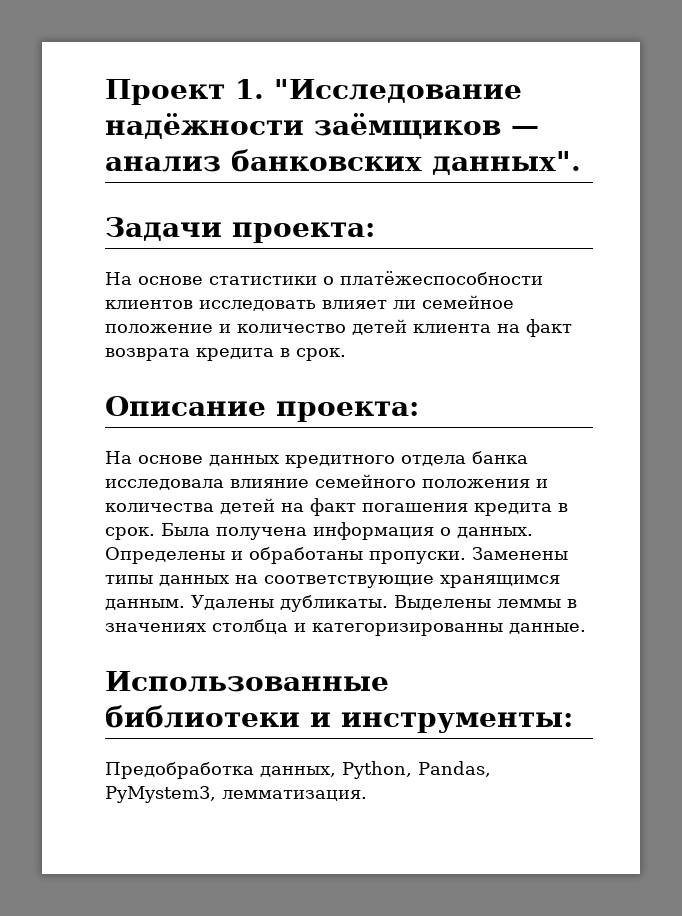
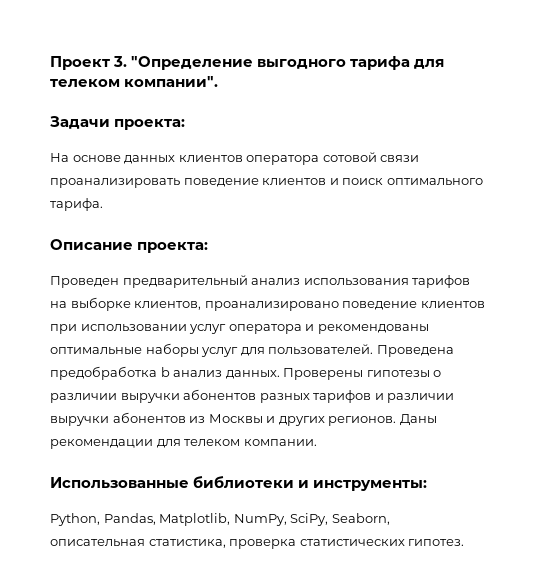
[235,79,522,103] [105,113,539,139] [105,149,581,175] [105,217,375,243] [105,271,543,285] [105,295,514,311] [105,319,572,337] [105,348,346,361] [105,396,419,422] [105,451,528,468] [105,474,548,490] [105,498,568,516] [105,522,533,540] [105,547,568,564] [105,575,560,588] [105,595,577,612] [105,619,586,636] [105,671,389,692] [105,705,573,733] [105,761,491,779] [105,786,367,803] 1. "Исследование надёжности заёмщиков — анализ банковских данных". // Задачи проекта: // На основе статистики о платёжеспособности клиентов исследовать влияет ли семейное положение и количество детей клиента на факт возврата кредита в срок. // Описание проекта: // На основе данных кредитного отдела банка исследовала влияние семейного положения и количества детей на факт погашения кредита в срок. Была получена информация о данных. Определены и обработаны пропуски. Заменены типы данных на соответствующие хранящимся данным. Удалены дубликаты. Выделены леммы в значениях столбца и категоризированны данные. // Использованные библиотеки и инструменты: // Предобработка данных, Python, Pandas, PyMystem3, лемматизация. -> [113,56,445,70] [50,76,219,87] [50,116,186,130] [50,152,420,165] [50,178,483,188] [50,198,103,211] [50,239,209,253] [50,275,471,288] [50,297,485,311] [50,324,429,334] [50,343,454,357] [50,366,442,380] [50,389,455,403] [50,412,437,426] [50,439,317,449] [50,476,428,491] [50,513,390,526] [50,539,465,549] 3. "Определение выгодного тарифа для телеком компании". // Задачи проекта: // На основе данных клиентов оператора сотовой связи проанализировать поведение клиентов и поиск оптимального тарифа. // Описание проекта: // Проведен предварительный анализ использования тарифов на выборке клиентов, проанализировано поведение клиентов при использовании услуг оператора и рекомендованы оптимальные наборы услуг для пользователей. Проведена предобработка b анализ данных. Проверены гипотезы о различии выручки абонентов разных тарифов и различии выручки абонентов из Москвы и других регионов. Даны рекомендации для телеком компании. // Использованные библиотеки и инструменты: // Python, Pandas, Matplotlib, NumPy, SciPy, Seaborn, описательная статистика, проверка статистических гипотез.

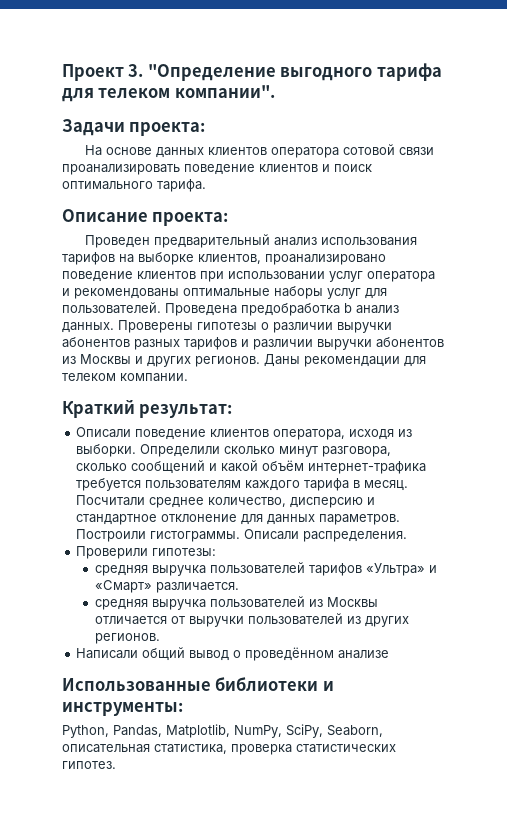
(317, 442) none -> [62,400,233,418] [76,427,413,440] [76,444,392,457] [76,460,427,474] [76,478,409,491] [76,495,376,508] [76,514,401,525] [76,529,408,542] [76,546,217,559] [94,562,437,576] [94,580,239,593] [94,596,378,610] [94,613,409,627] [94,633,160,644] [76,647,390,661] // Краткий результат: // Описали поведение клиентов оператора, исходя из выборки. Определили сколько минут разговора, сколько сообщений и какой объём интернет-трафика требуется пользователям каждого тарифа в месяц. Посчитали среднее количество, дисперсию и стандартное отклонение для данных параметров. Построили гистограммы. Описали распределения. // Проверили гипотезы: // средняя выручка пользователей тарифов «Ультра» и «Смарт» различается. // средняя выручка пользователей из Москвы отличается от выручки пользователей из других регионов. // Написали общий вывод о проведённом анализе

